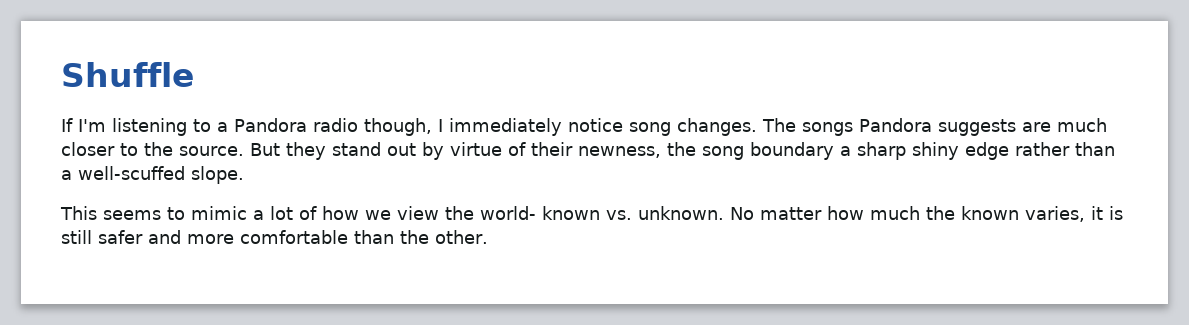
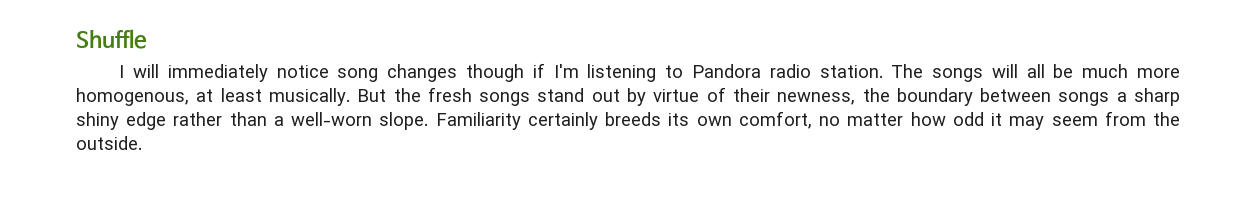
[61,118,73,132] If -> [119,63,545,82] I will immediately notice song changes though if
[217,122,228,132] a -> (684, 71) none
[363,118,1107,136] [61,142,326,160] though, I immediately notice song changes. The songs Pandora suggests are much closer to the source. But they -> [819,64,1180,82] [76,87,531,106] station. The songs will all be much more homogenous, at least musically. But the fresh songs
[702,142,834,160] song boundary -> [896,88,1110,106] boundary between songs
[78,166,185,180] well-scuffed -> [291,112,373,126] well-worn
[60,206,1123,222] [61,230,488,244] // This seems to mimic a lot of how we view the world- known vs. unknown. No matter how much the known varies, it is still safer and more comfortable than the other. -> [435,111,1180,130] [76,136,142,150] Familiarity certainly breeds its own comfort, no matter how odd it may seem from the outside.

